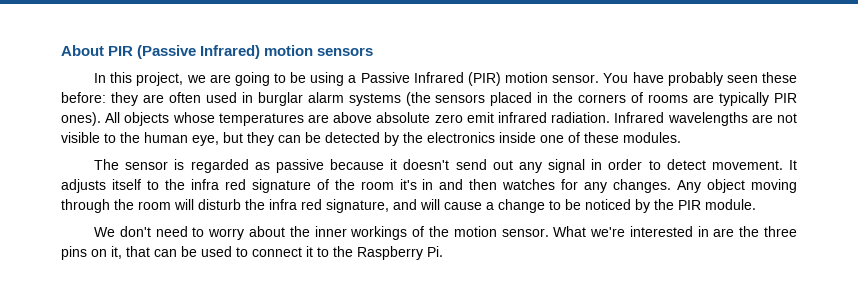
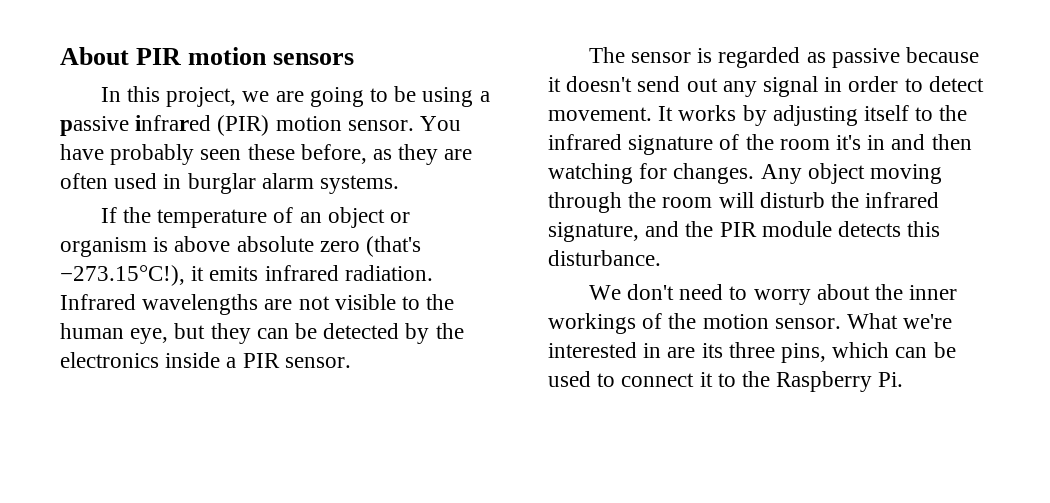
[137,45,261,59] (Passive Infrared) -> (182, 56) none
[360,72,464,83] Passive Infrared -> [60,115,212,136] passive infrared
[61,92,106,103] before: -> [300,144,393,164] before, as
[348,92,797,106] [61,112,494,126] systems (the sensors placed in the corners of rooms are typically PIR ones). All objects whose temperatures are above absolute zero emit -> [320,175,400,194] [100,207,411,228] [60,236,422,257] [60,265,259,286] systems. // If the temperature of an object or organism is above absolute zero (that's −273.15°C!), it emits
[540,132,681,143] one of these modules. -> [226,353,351,368] a PIR sensor.
[61,179,106,193] adjusts -> [678,105,858,126] works by adjusting
[190,179,246,190] infra red -> [548,134,622,150] infrared
[502,179,608,193] watches for any -> [548,163,668,184] watching for
[269,199,756,213] infra red signature, and will cause a change to be noticed by the PIR module. -> [865,192,940,208] [548,221,941,242] [548,250,661,266] infrared signature, and the PIR module detects this disturbance.
[739,226,797,237] [61,246,150,260] the three pins on it, that -> [701,342,890,363] its three pins, which

